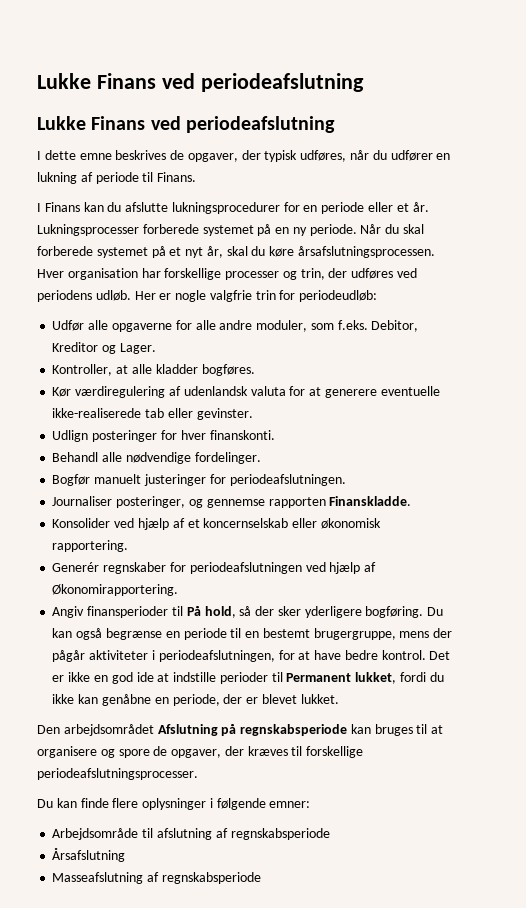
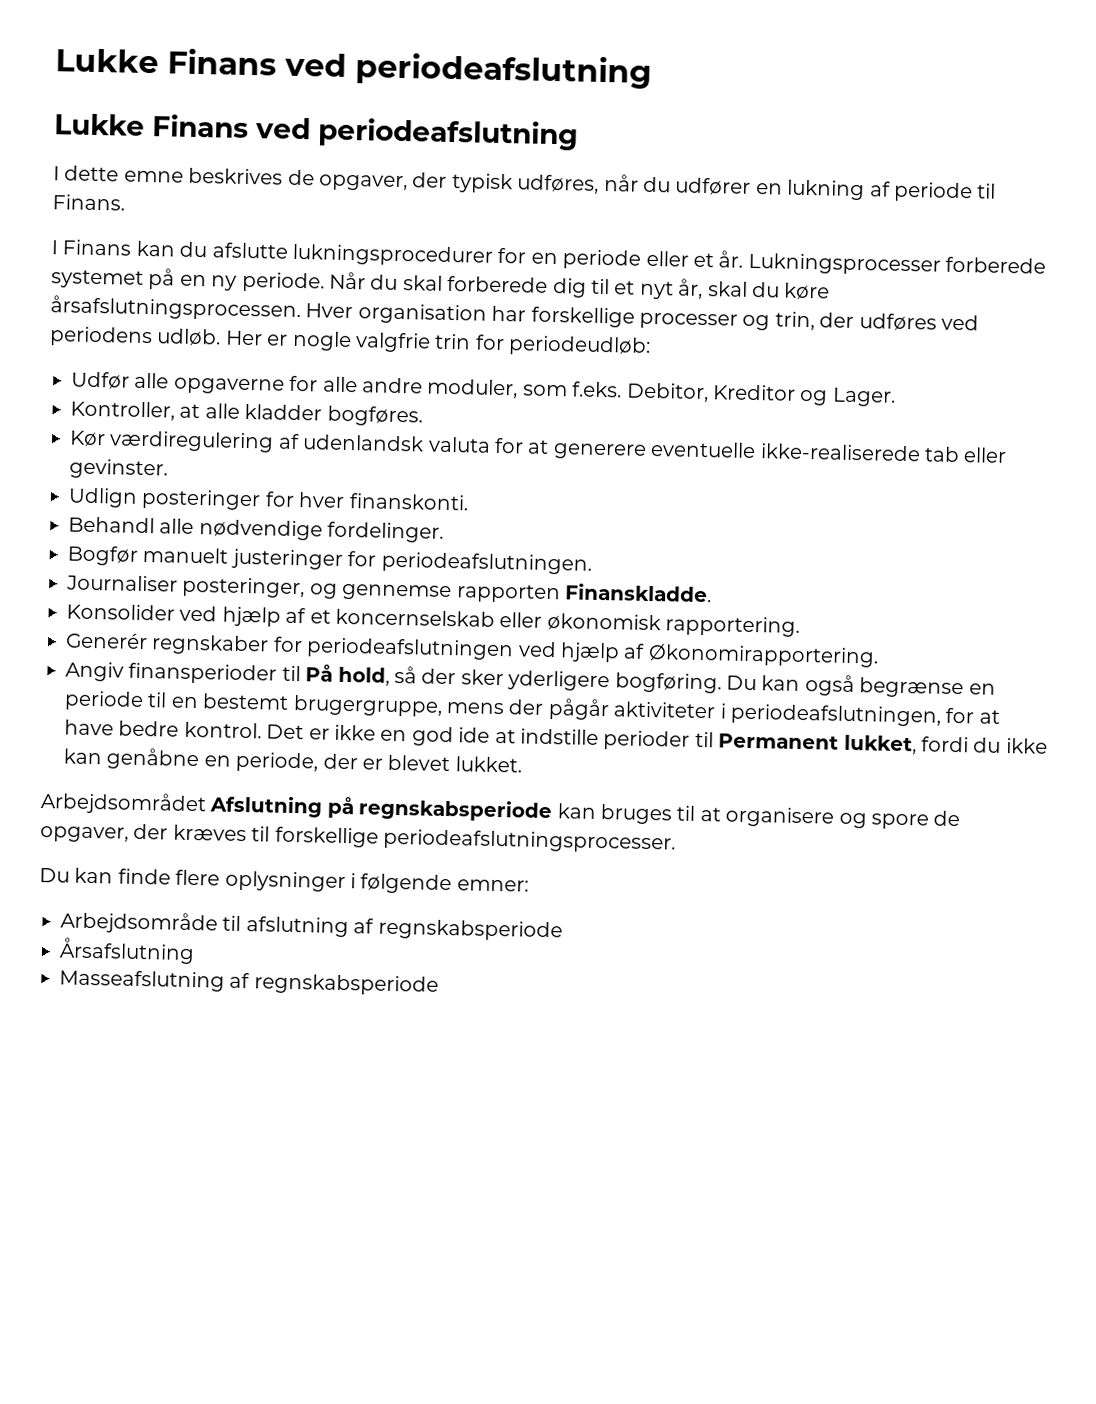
[96,246,166,258] systemet på -> [551,278,610,298] dig til
[37,724,154,736] Den arbejdsområdet -> [40,791,207,816] Arbejdsområdet

